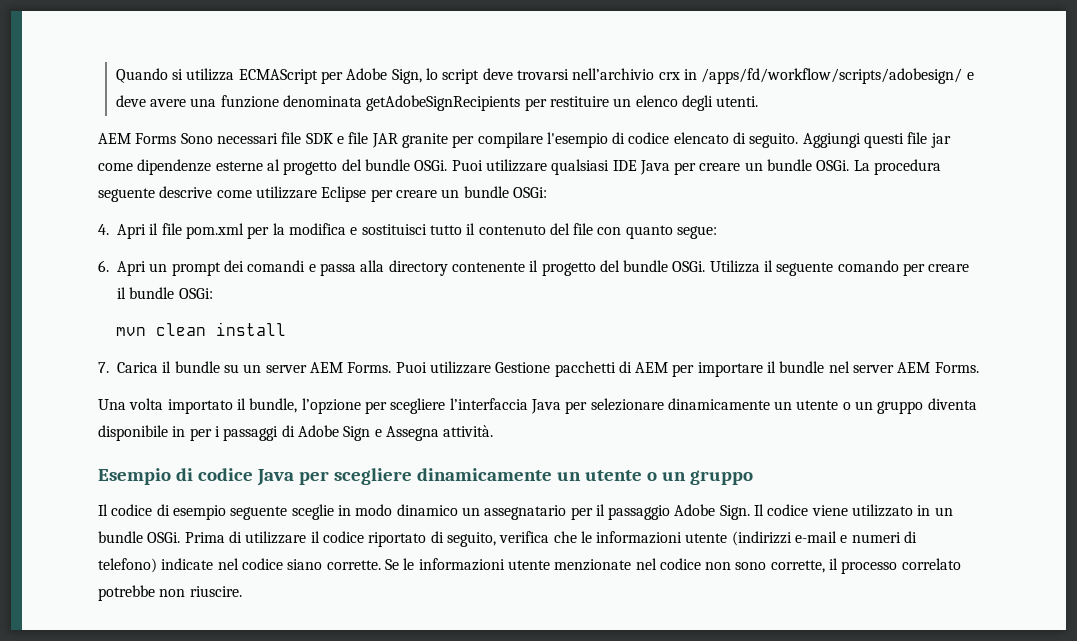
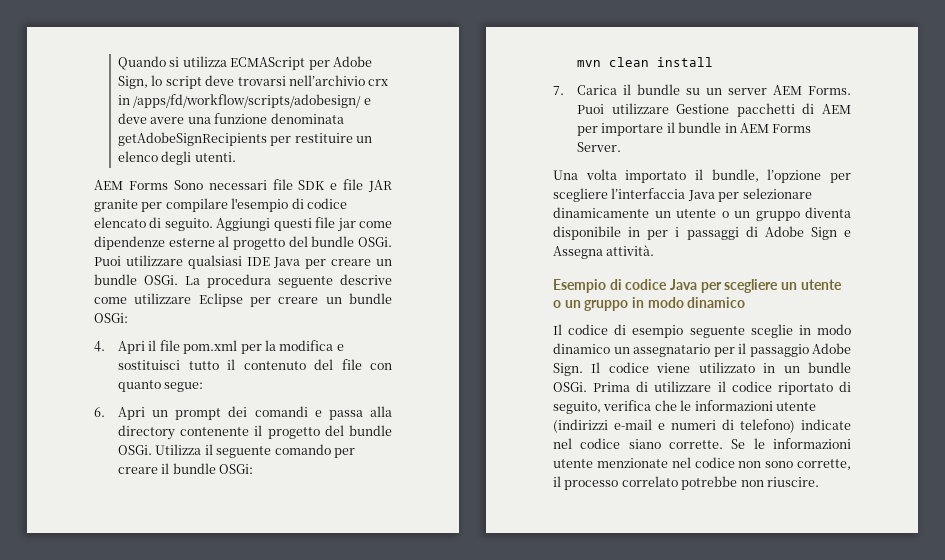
[828,361,979,373] nel server AEM Forms. -> [724,123,812,133] [576,142,621,152] in AEM Forms Server.
[416,468,753,485] dinamicamente un utente o un gruppo -> [780,279,842,290] [553,297,746,311] un utente o un gruppo in modo dinamico

